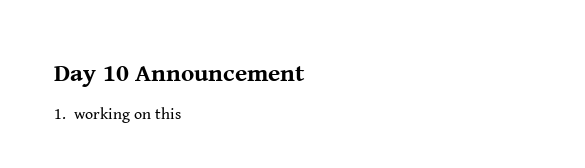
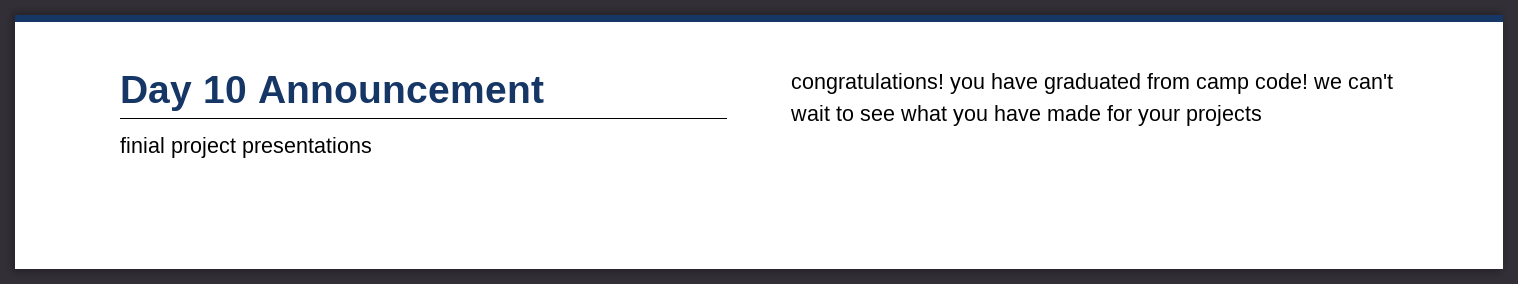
[54,107,182,123] 1. working on this -> [120,137,372,158] [791,73,1393,94] [790,105,1262,126] finial project presentations // congratulations! you have graduated from camp code! we can't wait to see what you have made for your projects

